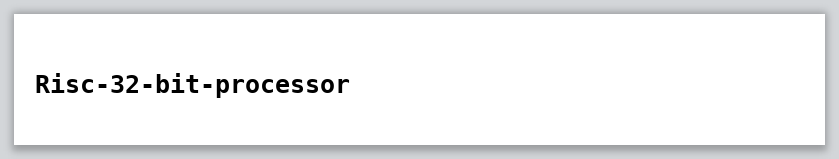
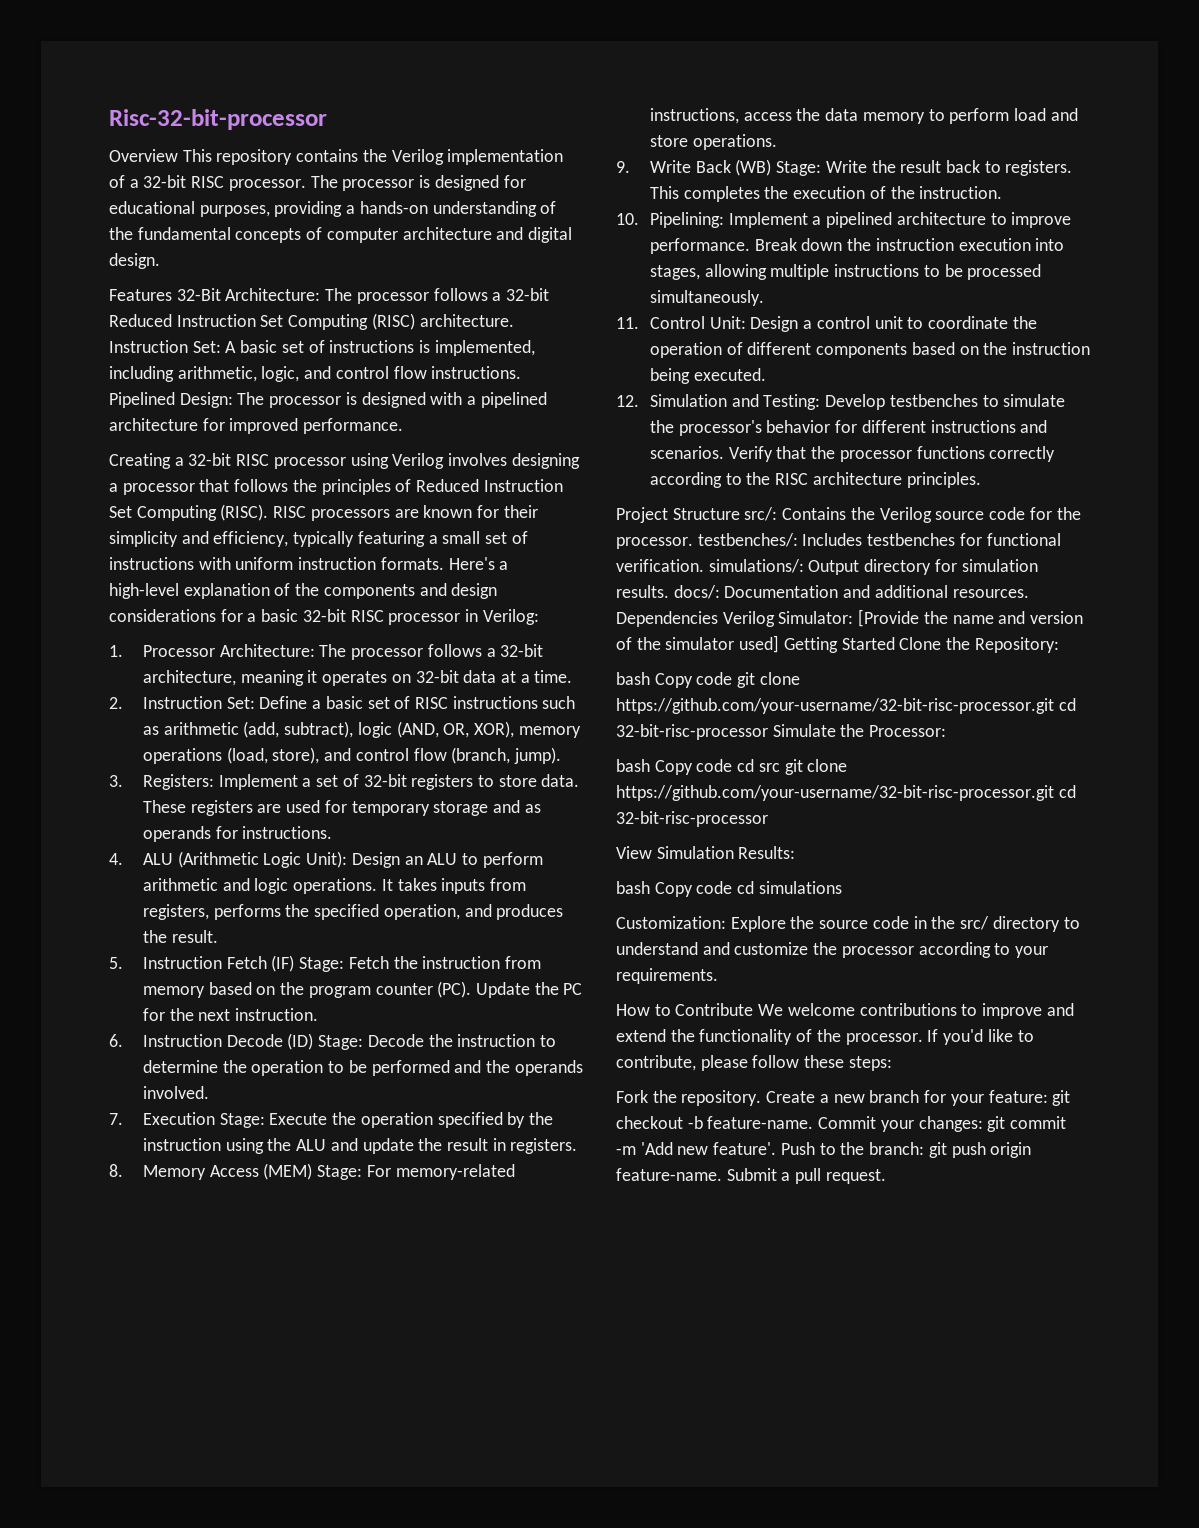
(350, 85) none -> [109,149,564,165] [109,175,526,191] [109,201,557,217] [109,227,573,243] [109,253,160,269] [109,288,550,304] [109,313,514,330] [109,340,535,356] [109,366,522,382] [109,392,547,408] [109,418,404,434] [109,453,580,469] [109,479,563,495] [109,504,538,521] [109,531,528,547] [109,557,509,570] [109,583,498,599] [109,609,539,625] [109,644,544,660] [142,670,573,686] [109,696,576,709] [142,721,581,738] [142,747,561,764] [109,774,580,790] [142,800,541,816] [142,826,333,842] [109,851,543,868] [142,878,526,894] [142,904,564,920] [142,930,218,943] [109,955,541,972] [142,981,583,998] [142,1008,319,1021] [109,1033,556,1050] [142,1060,583,1076] [142,1086,209,1099] [109,1112,553,1128] [142,1138,578,1154] [109,1163,515,1180] [649,108,1078,124] [649,134,777,150] [616,159,1073,176] [649,186,1003,202] [616,212,1072,228] [649,238,1065,254] [649,264,1042,280] [649,290,764,306] [616,316,1037,332] [649,342,1090,358] [649,368,766,384] [616,394,1066,410] [649,420,1048,436] [649,446,1056,462] [649,472,981,488] [616,507,1081,523] [616,533,1061,549] [616,559,1038,575] [616,585,1029,599] [616,609,1084,627] [616,635,1059,653] [616,672,800,688] [616,698,1076,714] [616,724,947,740] [616,759,848,775] [616,785,1076,801] [616,811,768,827] [616,846,796,859] [616,881,842,897] [616,916,1080,932] [616,942,1049,958] [616,968,718,984] [616,1003,1074,1019] [616,1029,1034,1045] [616,1055,892,1071] [616,1090,1071,1106] [616,1116,1067,1132] [616,1142,1032,1158] [616,1168,886,1184] // Overview This repository contains the Verilog implementation of a 32-bit RISC processor. The processor is designed for educational purposes, providing a hands-on understanding of the fundamental concepts of computer architecture and digital design. // Features 32-Bit Architecture: The processor follows a 32-bit Reduced Instruction Set Computing (RISC) architecture. Instruction Set: A basic set of instructions is implemented, including arithmetic, logic, and control flow instructions. Pipelined Design: The processor is designed with a pipelined architecture for improved performance. // Creating a 32-bit RISC processor using Verilog involves designing a processor that follows the principles of Reduced Instruction Set Computing (RISC). RISC processors are known for their simplicity and efficiency, typically featuring a small set of instructions with uniform instruction formats. Here's a high-level explanation of the components and design considerations for a basic 32-bit RISC processor in Verilog: // 1. Processor Architecture: The processor follows a 32-bit architecture, meaning it operates on 32-bit data at a time. // 2. Instruction Set: Define a basic set of RISC instructions such as arithmetic (add, subtract), logic (AND, OR, XOR), memory operations (load, store), and control flow (branch, jump). // 3. Registers: Implement a set of 32-bit registers to store data. These registers are used for temporary storage and as operands for instructions. // 4. ALU (Arithmetic Logic Unit): Design an ALU to perform arithmetic and logic operations. It takes inputs from registers, performs the specified operation, and produces the result. // 5. Instruction Fetch (IF) Stage: Fetch the instruction from memory based on the program counter (PC). Update the PC for the next instruction. // 6. Instruction Decode (ID) Stage: Decode the instruction to determine the operation to be performed and the operands involved. // 7. Execution Stage: Execute the operation specified by the instruction using the ALU and update the result in registers. // 8. Memory Access (MEM) Stage: For memory-related instructions, access the data memory to perform load and store operations. // 9. Write Back (WB) Stage: Write the result back to registers. This completes the execution of the instruction. // 10. Pipelining: Implement a pipelined architecture to improve performance. Break down the instruction execution into stages, allowing multiple instructions to be processed simultaneously. // 11. Control Unit: Design a control unit to coordinate the operation of different components based on the instruction being executed. // 12. Simulation and Testing: Develop testbenches to simulate the processor's behavior for different instructions and scenarios. Verify that the processor functions correctly according to the RISC architecture principles. // Project Structure src/: Contains the Verilog source code for the processor. testbenches/: Includes testbenches for functional verification. simulations/: Output directory for simulation results. docs/: Documentation and additional resources. Dependencies Verilog Simulator: [Provide the name and version of the simulator used] Getting Started Clone the Repository: // bash Copy code git clone https://github.com/your-username/32-bit-risc-processor.git cd 32-bit-risc-processor Simulate the Processor: // bash Copy code cd src git clone https://github.com/your-username/32-bit-risc-processor.git cd 32-bit-risc-processor // View Simulation Results: // bash Copy code cd simulations // Customization: Explore the source code in the src/ directory to understand and customize the processor according to your requirements. // How to Contribute We welcome contributions to improve and extend the functionality of the processor. If you'd like to contribute, please follow these steps: // Fork the repository. Create a new branch for your feature: git checkout -b feature-name. Commit your changes: git commit -m 'Add new feature'. Push to the branch: git push origin feature-name. Submit a pull request.

